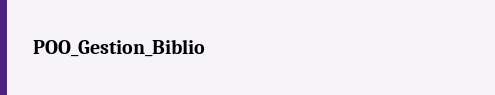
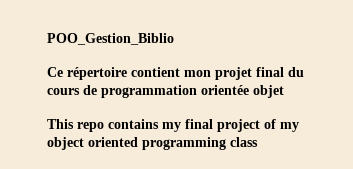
(205, 48) none -> [47,67,304,80] [47,85,284,98] [47,119,299,132] [47,137,258,150] // Ce répertoire contient mon projet final du cours de programmation orientée objet // This repo contains my final project of my object oriented programming class

